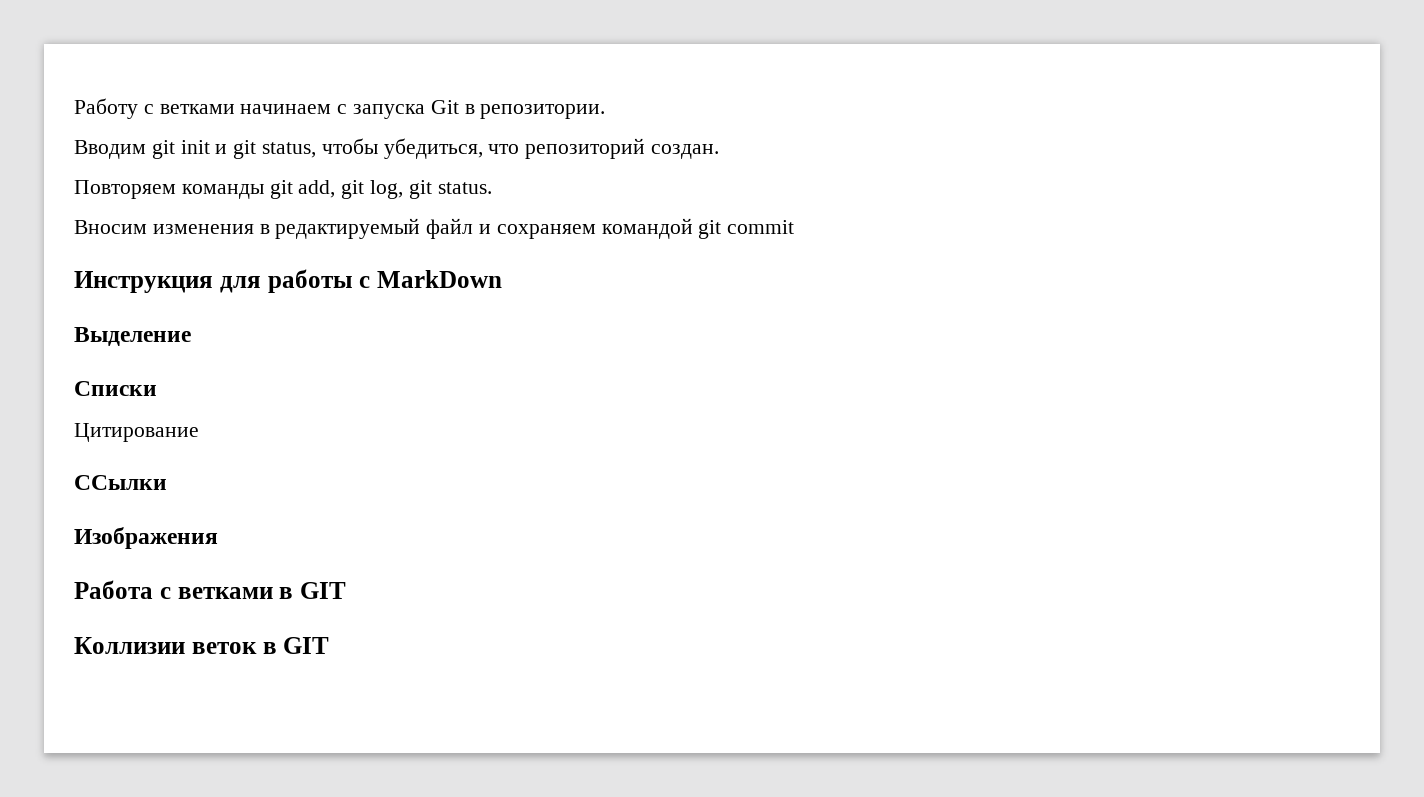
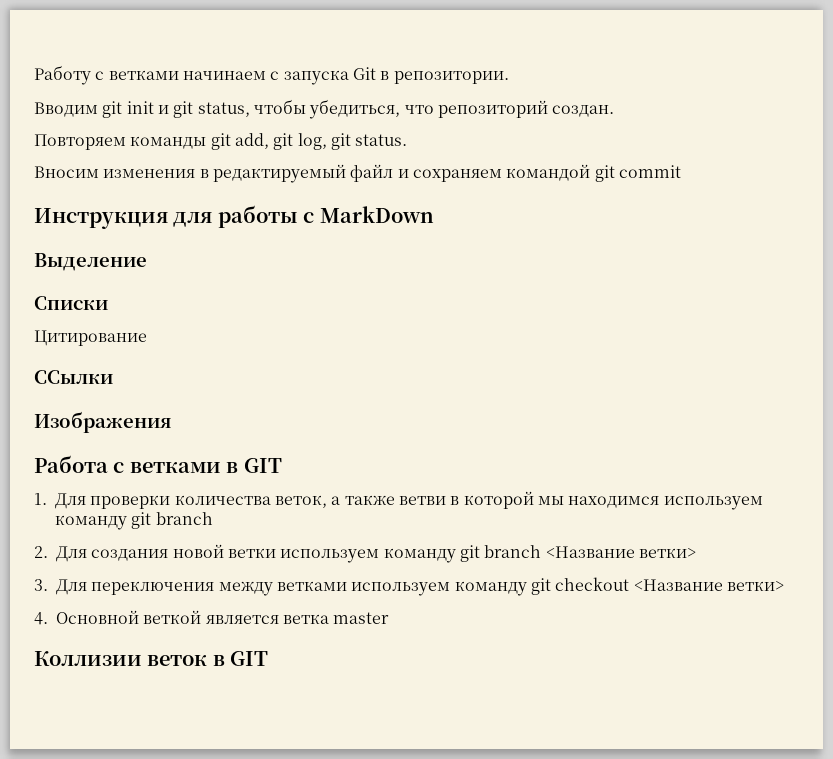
(346, 590) none -> [34,491,763,510] [55,512,213,530] [34,544,696,563] [34,577,784,596] [34,610,390,625] // 1. Для проверки количества веток, а также ветви в которой мы находимся используем команду git branch // 2. Для создания новой ветки используем команду git branch <Название ветки> // 3. Для переключения между ветками используем команду git checkout <Название ветки> // 4. Основной веткой является ветка master

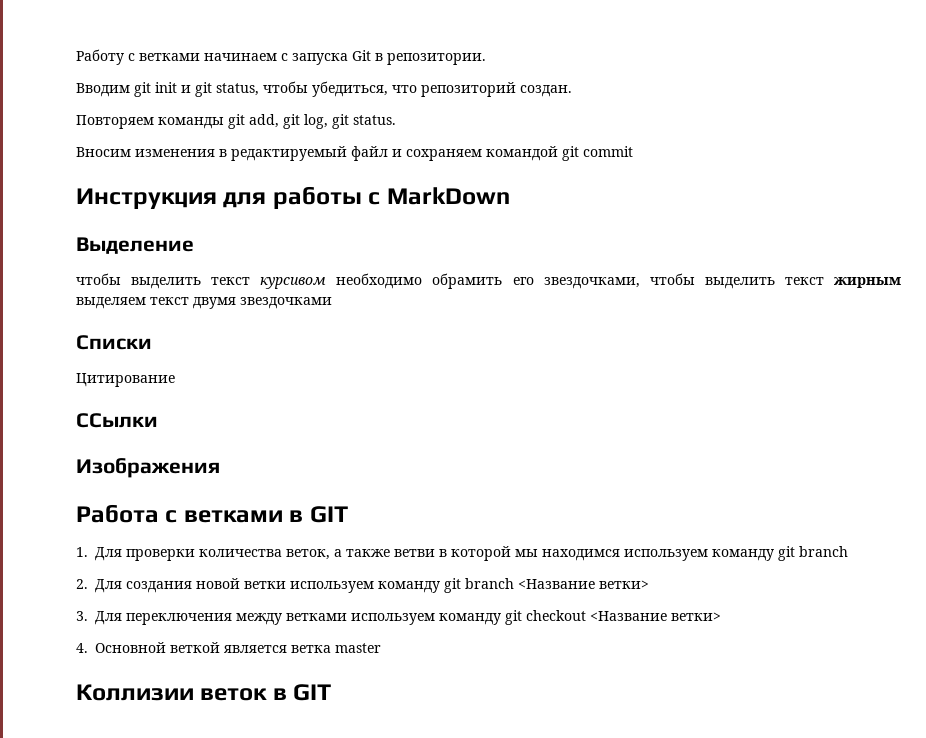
(147, 262) none -> [76,273,901,289] [76,297,332,309] // чтобы выделить текст курсивом необходимо обрамить его звездочками, чтобы выделить текст жирным выделяем текст двумя звездочками

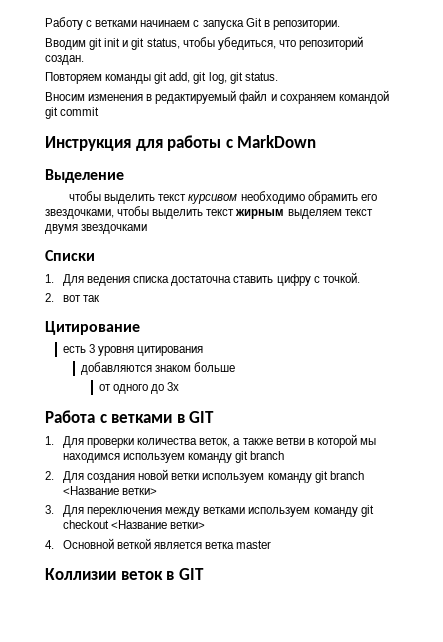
[76,373,175,387] [76,413,158,428] [76,458,220,478] Цитирование // ССылки // Изображения -> [45,272,360,286] [45,293,101,302] [45,321,140,335] [63,344,204,356] [81,362,236,375] [99,382,180,394] 1. Для ведения списка достаточна ставить цифру с точкой. // 2. вот так // Цитирование // есть 3 уровня цитирования // добавляются знаком больше // от одного до 3х

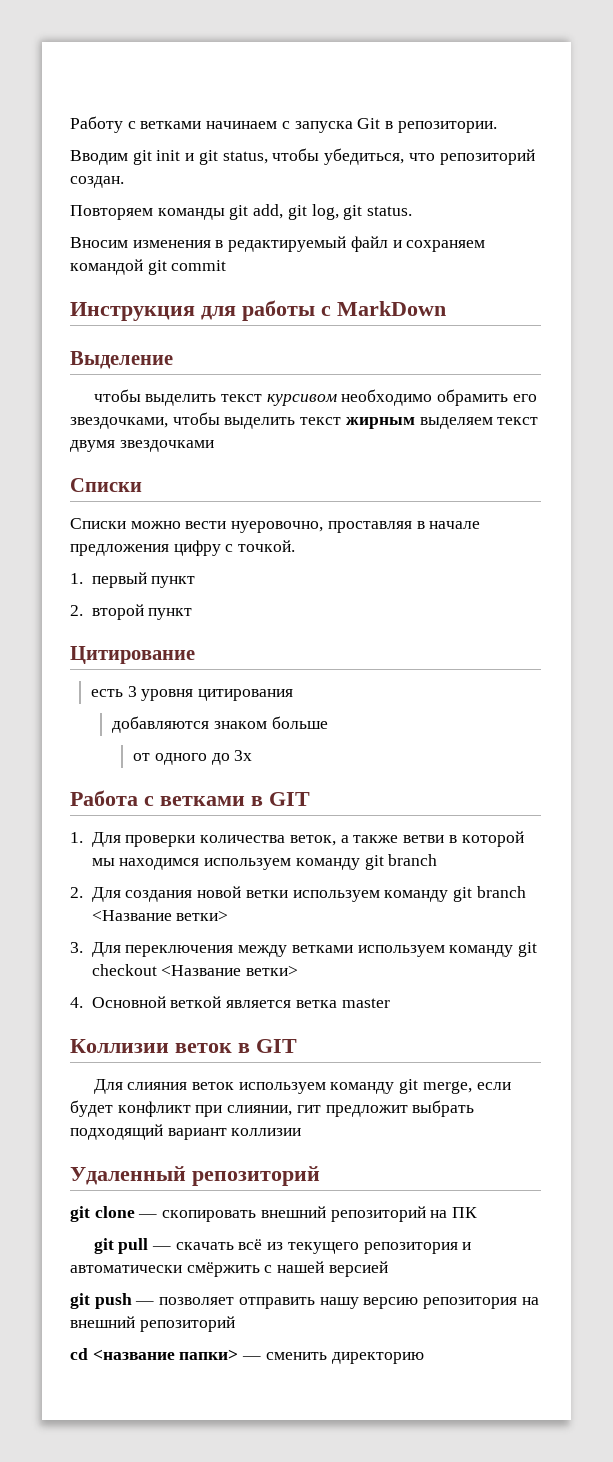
[45,272,360,286] [45,293,101,302] 1. Для ведения списка достаточна ставить цифру с точкой. // 2. вот так -> [70,518,481,533] [70,540,296,556] [70,572,196,588] [70,604,193,620] Списки можно вести нуеровочно, проставляя в начале предложения цифру с точкой. // 1. первый пункт // 2. второй пункт
(204, 574) none -> [93,1079,511,1094] [70,1100,475,1117] [70,1124,302,1140] [70,1166,320,1186] [70,1206,478,1222] [93,1238,472,1254] [70,1261,388,1277] [70,1293,539,1309] [70,1316,235,1332] [70,1348,424,1364] // Для слияния веток используем команду git merge, если будет конфликт при слиянии, гит предложит выбрать подходящий вариант коллизии // Удаленный репозиторий // git clone — скопировать внешний репозиторий на ПК // git pull — скачать всё из текущего репозитория и автоматически смёржить с нашей версией // git push — позволяет отправить нашу версию репозитория на внешний репозиторий // cd <название папки> — сменить директорию

